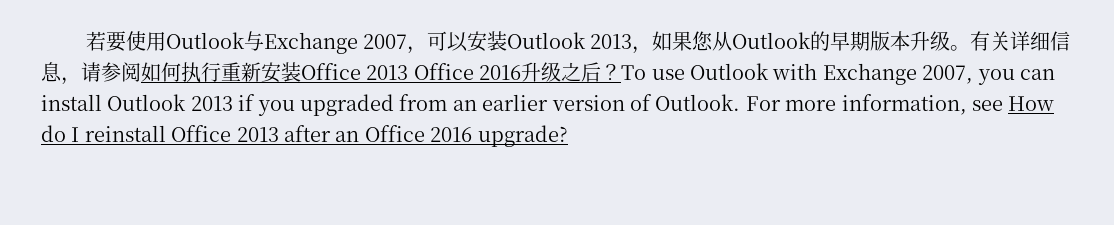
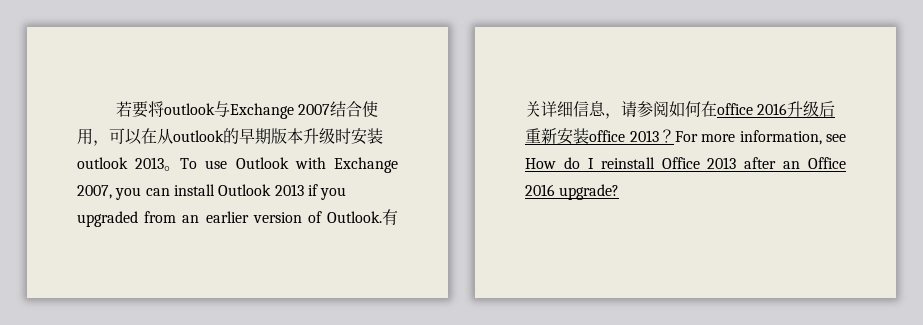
[125,31,245,51] 使用Outlook -> [147,101,215,117] 将outlook
[407,31,1071,54] [41,62,622,85] ，可以安装Outlook 2013，如果您从Outlook的早期版本升级。有关详细信息，请参阅如何执行重新安装Office 2013 Office 2016升级之后？ -> [330,101,379,117] [77,128,383,146] [77,157,181,171] 结合使用，可以在从outlook的早期版本升级时安装outlook 2013。
(741, 102) none -> [381,209,398,225] [525,101,836,119] [525,128,675,145] 有关详细信息，请参阅如何在office 2016升级后重新安装office 2013？

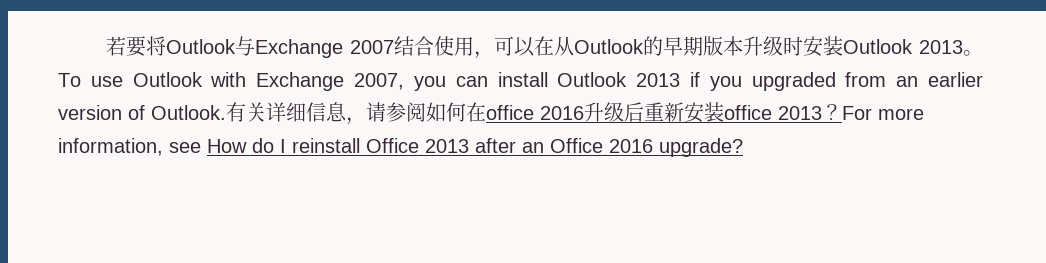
[163,103,215,115] outlook -> [166,39,237,54] Outlook
[173,130,224,142] outlook -> [574,39,645,54] Outlook
[77,157,128,169] outlook -> [843,39,914,54] Outlook

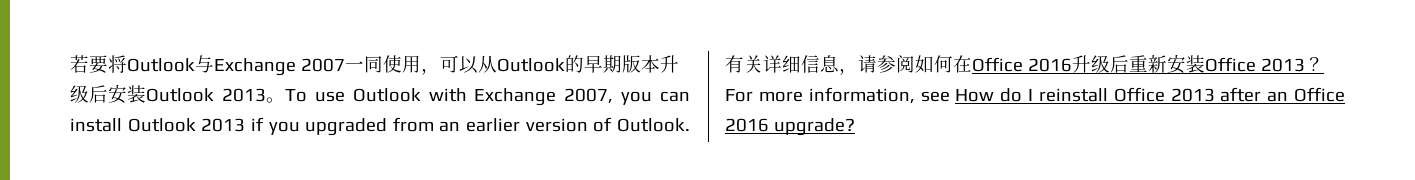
[394,36,435,56] 结合 -> [344,56,383,73] 一同
[534,36,555,56] 在 -> (478, 65) none
[783,36,804,56] 时 -> [89,85,108,103] 后
[486,105,534,120] office -> [972,57,1023,72] Office
[724,105,772,120] office -> [1204,57,1256,72] Office

